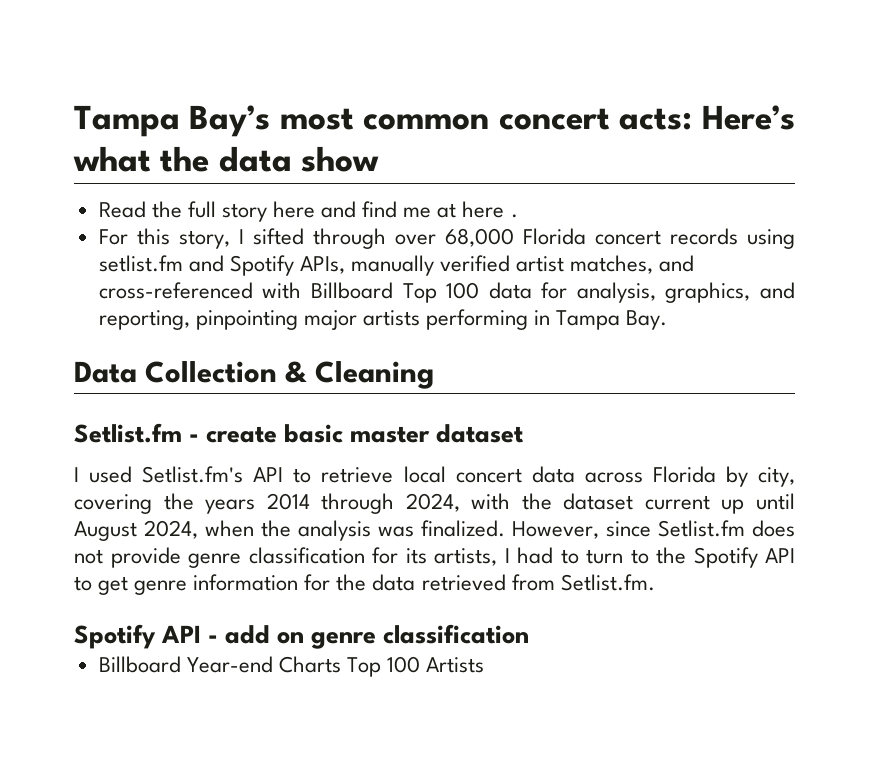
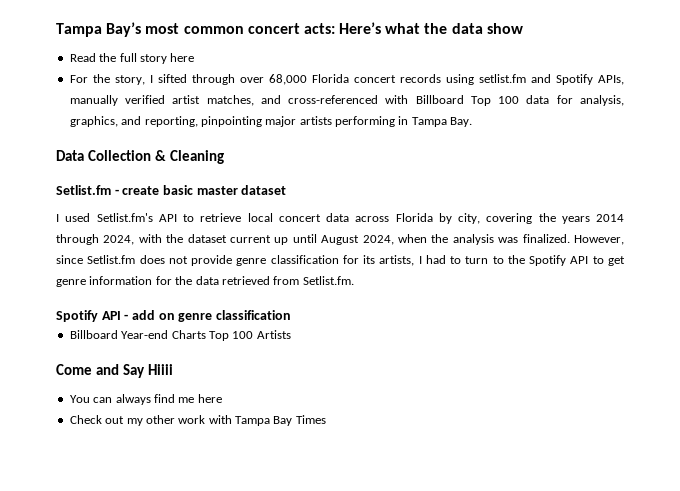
[321,201,518,218] and find me at here . -> (195, 57) none
[136,228,170,245] this -> [92,74,110,83] the
(485, 665) none -> [56,364,173,378] [69,394,222,405] [69,415,326,426] // Come and Say Hiiii // You can always find me here // Check out my other work with Tampa Bay Times

